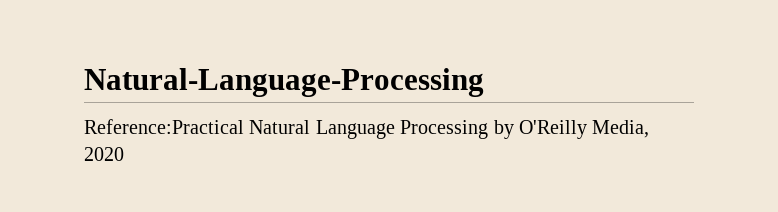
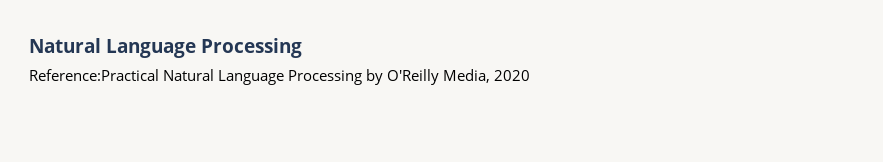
[84,68,484,97] Natural-Language-Processing -> [29,38,303,58] Natural Language Processing

